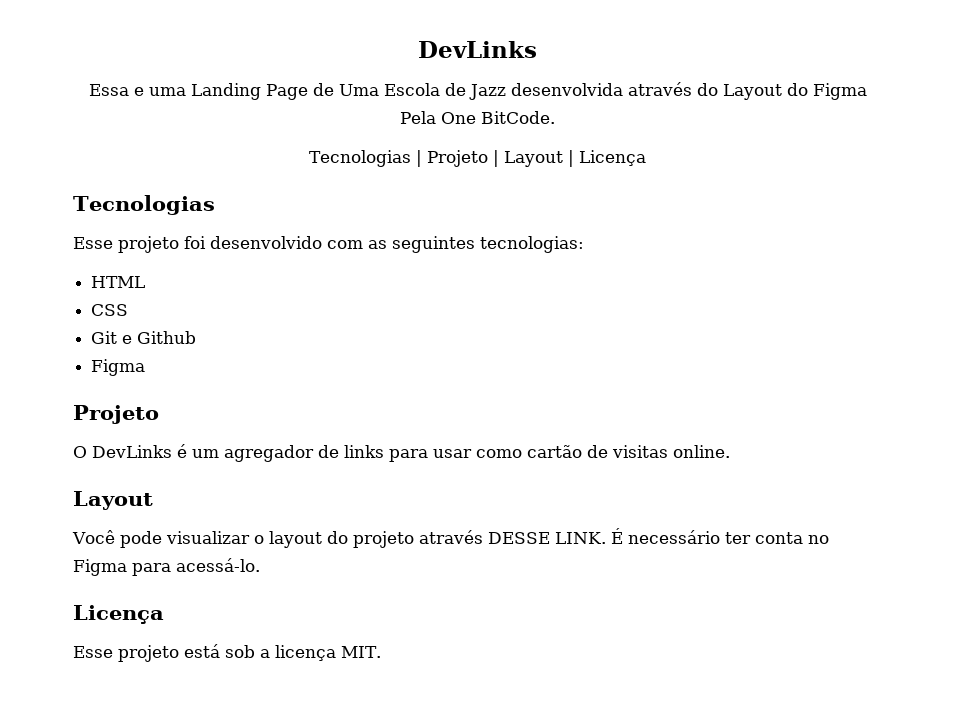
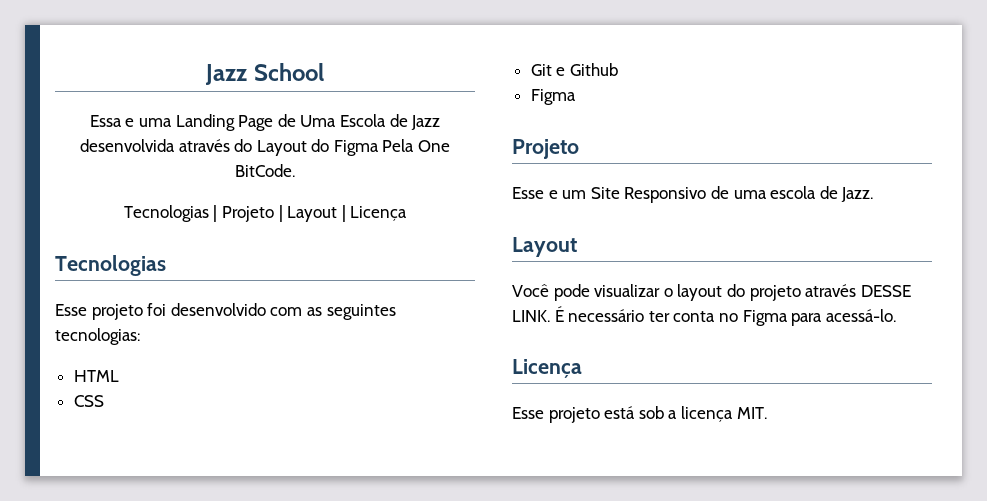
[418,41,537,58] DevLinks -> [205,63,324,85] Jazz School
[73,444,730,462] O DevLinks é um agregador de links para usar como cartão de visitas online. -> [512,186,874,203] Esse e um Site Responsivo de uma escola de Jazz.

